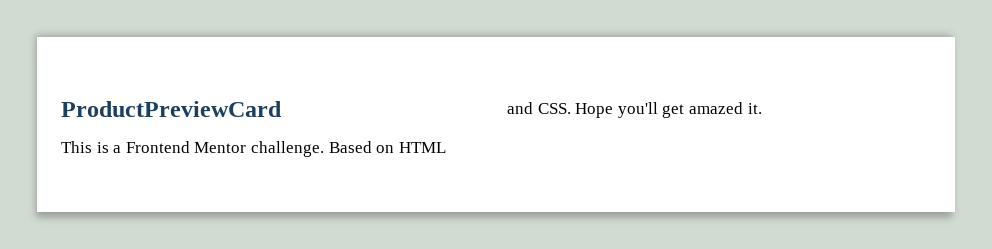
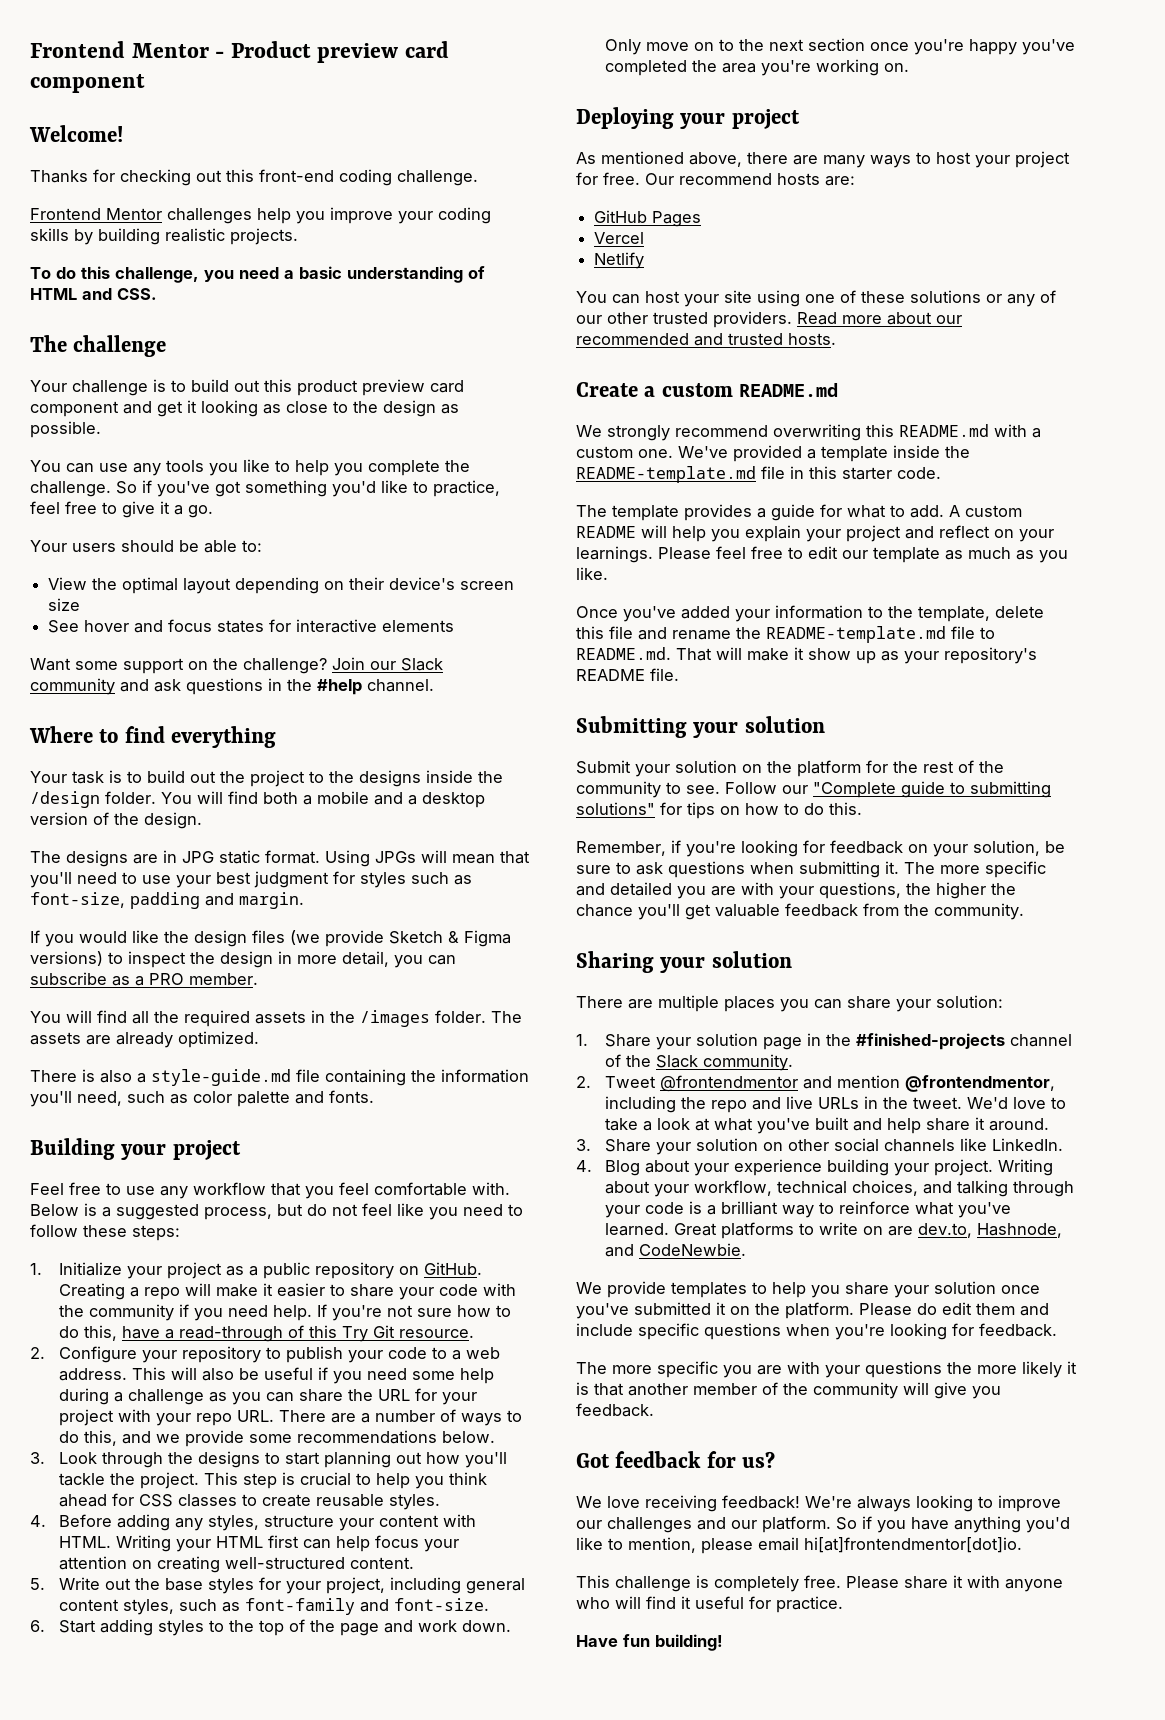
[61,101,282,117] [61,141,446,157] [507,102,762,118] ProductPreviewCard // This is a Frontend Mentor challenge. Based on HTML and CSS. Hope you'll get amazed it. -> [30,41,450,63] [30,74,145,93] [29,125,123,142] [30,169,478,186] [30,207,491,224] [30,228,298,245] [30,266,485,283] [30,288,157,300] [30,335,167,357] [30,379,464,396] [30,400,459,417] [30,421,101,438] [30,459,470,476] [30,480,500,497] [30,501,213,518] [30,540,262,553] [48,577,515,594] [48,598,81,611] [48,619,455,633] [30,657,443,674] [30,678,434,695] [29,726,277,748] [30,770,503,787] [30,791,485,808] [30,812,202,829] [30,850,530,867] [30,871,472,888] [30,892,304,909] [30,930,511,947] [30,951,456,968] [30,972,258,986] [30,1010,522,1027] [30,1031,259,1048] [30,1069,529,1086] [30,1090,374,1107] [30,1138,241,1160] [30,1182,510,1199] [30,1203,523,1220] [30,1224,180,1241] [30,1262,482,1279] [58,1283,516,1300] [58,1304,511,1321] [58,1325,474,1342] [30,1346,500,1363] [58,1367,494,1384] [58,1388,477,1405] [58,1409,522,1426] [58,1430,495,1447] [30,1451,507,1468] [58,1472,487,1489] [58,1493,440,1510] [30,1514,476,1531] [58,1535,459,1552] [58,1556,414,1573] [30,1577,525,1594] [58,1598,489,1615] [30,1619,511,1636] [604,38,1075,55] [604,59,909,76] [576,107,800,129] [576,151,1070,168] [576,172,855,186] [594,210,702,227] [594,232,645,244] [594,252,645,269] [576,290,1056,307] [576,311,962,328] [576,333,836,346] [576,382,839,397] [576,424,1041,441] [576,445,970,462] [576,466,941,483] [576,504,1022,521] [576,525,1054,542] [576,546,1068,563] [576,567,608,580] [576,605,1044,622] [576,626,995,643] [576,647,1037,664] [576,668,679,681] [576,716,825,738] [576,760,1004,777] [576,781,1051,798] [576,802,862,819] [576,840,1065,857] [576,861,1046,878] [576,882,1016,899] [576,903,1024,920] [576,951,792,973] [576,995,1003,1012] [576,1033,1072,1050] [604,1054,793,1071] [576,1075,1055,1092] [604,1096,1066,1113] [604,1117,1049,1134] [576,1138,1063,1155] [576,1159,1053,1176] [604,1180,1074,1197] [604,1201,1011,1218] [604,1222,1062,1239] [604,1243,746,1257] [576,1281,1040,1298] [576,1302,1049,1319] [576,1323,1057,1340] [576,1361,1077,1378] [576,1382,1001,1399] [576,1403,654,1417] [576,1451,776,1468] [576,1495,1061,1512] [576,1516,1070,1533] [576,1537,1022,1554] [576,1575,1063,1592] [576,1596,843,1613] [576,1634,723,1651] Frontend Mentor - Product preview card component // Welcome! // Thanks for checking out this front-end coding challenge. // Frontend Mentor challenges help you improve your coding skills by building realistic projects. // To do this challenge, you need a basic understanding of HTML and CSS. // The challenge // Your challenge is to build out this product preview card component and get it looking as close to the design as possible. // You can use any tools you like to help you complete the challenge. So if you've got something you'd like to practice, feel free to give it a go. // Your users should be able to: // View the optimal layout depending on their device's screen size // See hover and focus states for interactive elements // Want some support on the challenge? Join our Slack community and ask questions in the #help channel. // Where to find everything // Your task is to build out the project to the designs inside the /design folder. You will find both a mobile and a desktop version of the design. // The designs are in JPG static format. Using JPGs will mean that you'll need to use your best judgment for styles such as font-size, padding and margin. // If you would like the design files (we provide Sketch & Figma versions) to inspect the design in more detail, you can subscribe as a PRO member. // You will find all the required assets in the /images folder. The assets are already optimized. // There is also a style-guide.md file containing the information you'll need, such as color palette and fonts. // Building your project // Feel free to use any workflow that you feel comfortable with. Below is a suggested process, but do not feel like you need to follow these steps: // 1. Initialize your project as a public repository on GitHub. Creating a repo will make it easier to share your code with the community if you need help. If you're not sure how to do this, have a read-through of this Try Git resource. // 2. Configure your repository to publish your code to a web address. This will also be useful if you need some help during a challenge as you can share the URL for your project with your repo URL. There are a number of ways to do this, and we provide some recommendations below. // 3. Look through the designs to start planning out how you'll tackle the project. This step is crucial to help you think ahead for CSS classes to create reusable styles. // 4. Before adding any styles, structure your content with HTML. Writing your HTML first can help focus your attention on creating well-structured content. // 5. Write out the base styles for your project, including general content styles, such as font-family and font-size. // 6. Start adding styles to the top of the page and work down. Only move on to the next section once you're happy you've completed the area you're working on. // Deploying your project // As mentioned above, there are many ways to host your project for free. Our recommend hosts are: // GitHub Pages // Vercel // Netlify // You can host your site using one of these solutions or any of our other trusted providers. Read more about our recommended and trusted hosts. // Create a custom README.md // We strongly recommend overwriting this README.md with a custom one. We've provided a template inside the README-template.md file in this starter code. // The template provides a guide for what to add. A custom README will help you explain your project and reflect on your learnings. Please feel free to edit our template as much as you like. // Once you've added your information to the template, delete this file and rename the README-template.md file to README.md. That will make it show up as your repository's README file. // Submitting your solution // Submit your solution on the platform for the rest of the community to see. Follow our "Complete guide to submitting solutions" for tips on how to do this. // Remember, if you're looking for feedback on your solution, be sure to ask questions when submitting it. The more specific and detailed you are with your questions, the higher the chance you'll get valuable feedback from the community. // Sharing your solution // There are multiple places you can share your solution: // 1. Share your solution page in the #finished-projects channel of the Slack community. // 2. Tweet @frontendmentor and mention @frontendmentor, including the repo and live URLs in the tweet. We'd love to take a look at what you've built and help share it around. // 3. Share your solution on other social channels like LinkedIn. // 4. Blog about your experience building your project. Writing about your workflow, technical choices, and talking through your code is a brilliant way to reinforce what you've learned. Great platforms to write on are dev.to, Hashnode, and CodeNewbie. // We provide templates to help you share your solution once you've submitted it on the platform. Please do edit them and include specific questions when you're looking for feedback. // The more specific you are with your questions the more likely it is that another member of the community will give you feedback. // Got feedback for us? // We love receiving feedback! We're always looking to improve our challenges and our platform. So if you have anything you'd like to mention, please email hi[at]frontendmentor[dot]io. // This challenge is completely free. Please share it with anyone who will find it useful for practice. // Have fun building!

